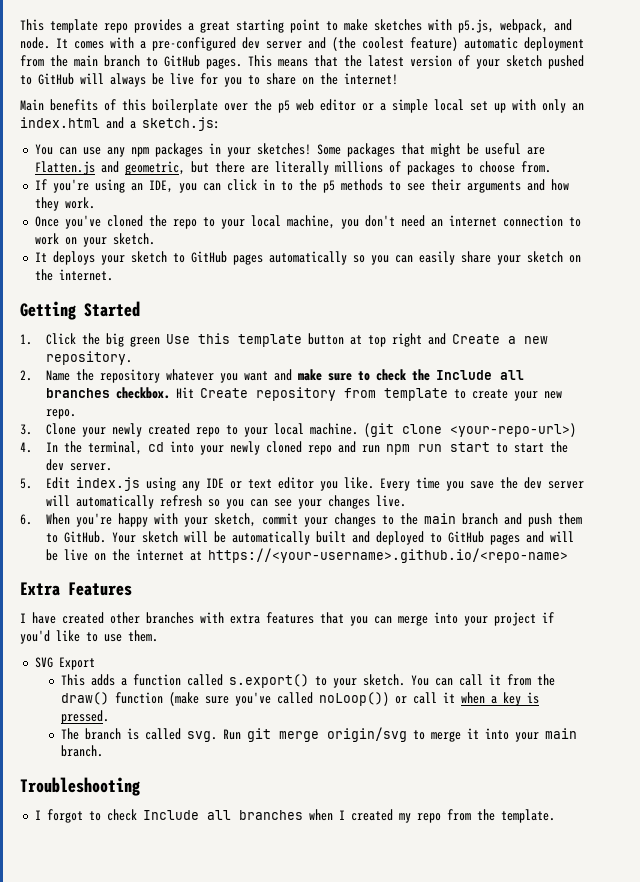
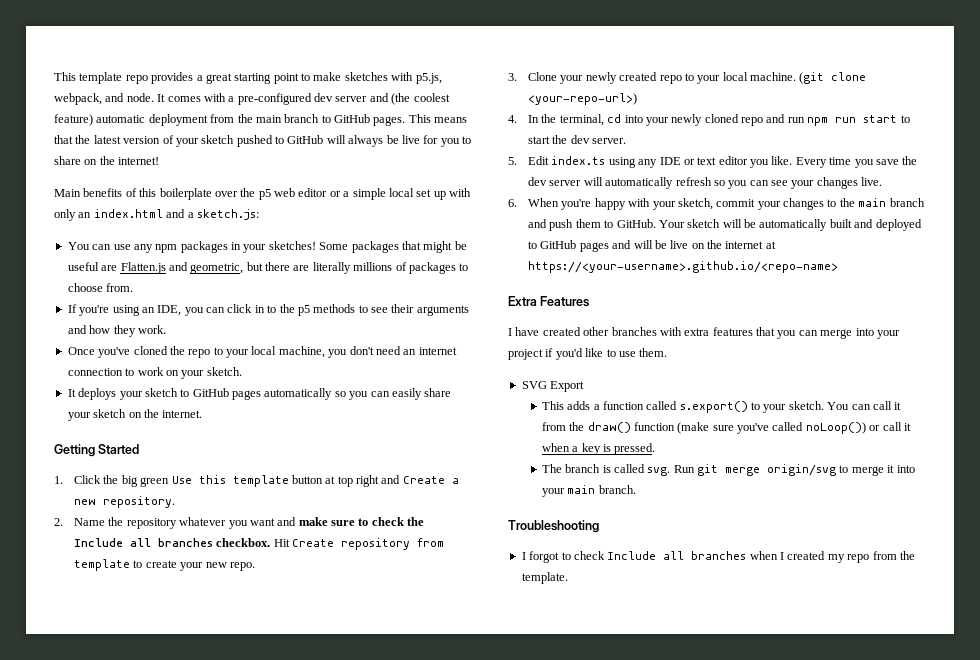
[75,477,140,491] index.js -> [551,156,606,165] index.ts

